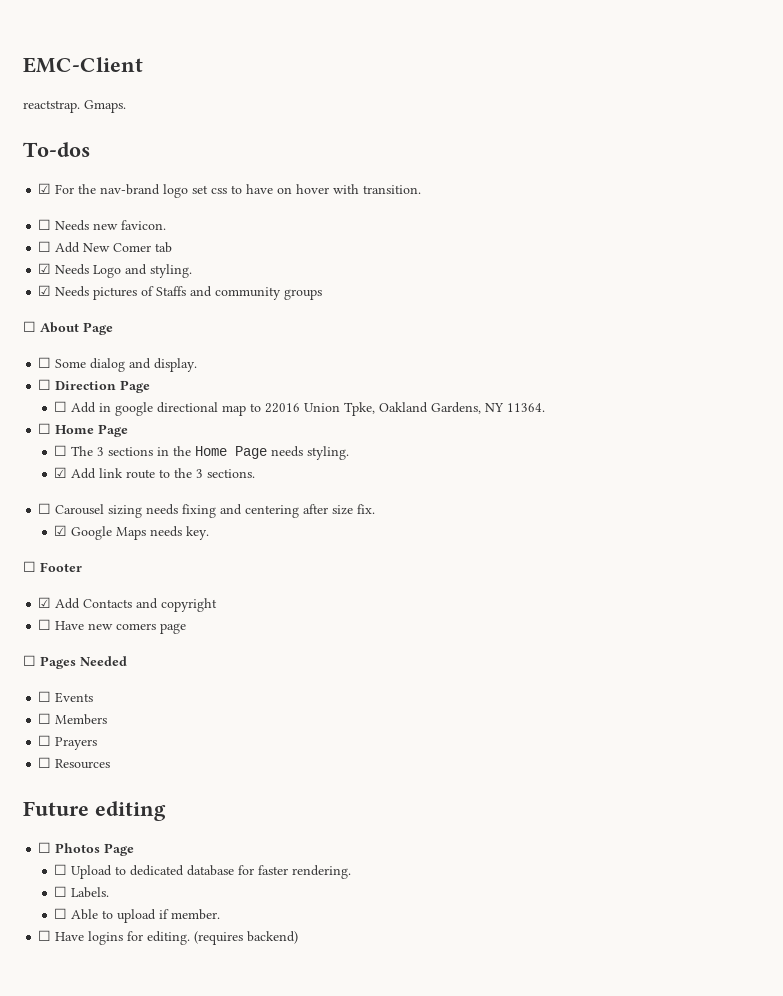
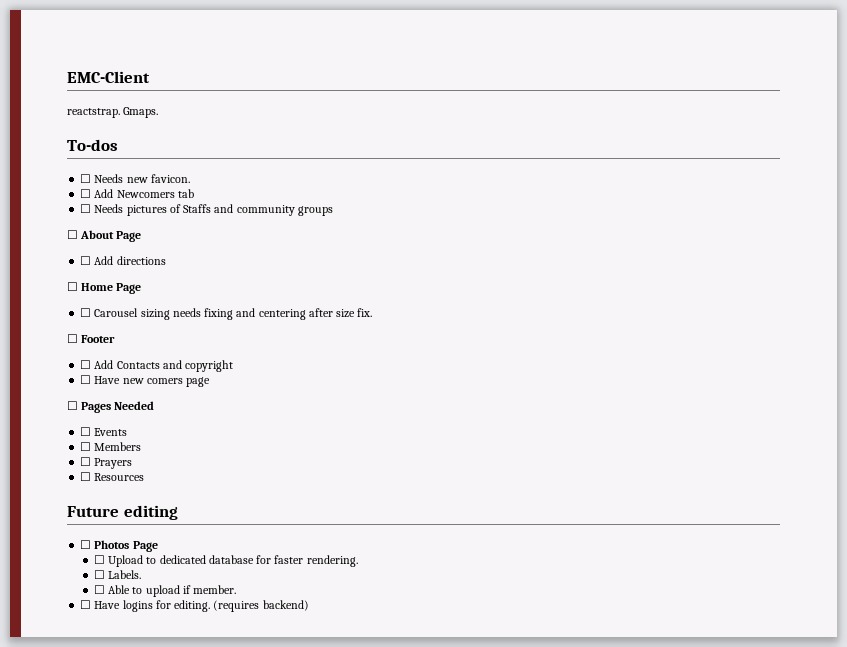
[38,183,422,198] // ☑ For the nav-brand logo set css to have on hover with transition. -> (118, 145) none
[83,243,152,252] New Comer -> [116,190,175,198] Newcomers
[38,263,193,278] [38,285,52,296] ☑ Needs Logo and styling. // ☑ -> [80,204,92,213] ☐
[55,358,198,372] [38,379,151,393] [54,401,546,416] [38,423,129,437] [54,445,350,460] [54,467,256,479] Some dialog and display. // ☐ Direction Page // ☐ Add in google directional map to 22016 Union Tpke, Oakland Gardens, NY 11364. // ☐ Home Page // ☐ The 3 sections in the Home Page needs styling. // ☑ Add link route to the 3 sections. -> [94,256,166,265] [67,282,142,294] Add directions // ☐ Home Page
[54,525,210,540] // ☑ Google Maps needs key. -> (373, 312) none
[38,597,52,608] ☑ -> [80,360,92,369] ☐

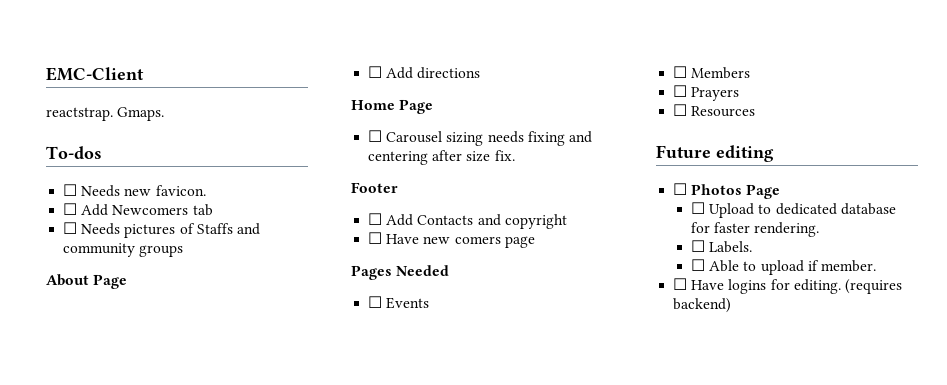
[67,230,78,239] ☐ -> (184, 251) none
[67,282,78,291] ☐ -> (481, 73) none
[67,334,78,343] ☐ -> (515, 155) none
[67,401,78,410] ☐ -> (535, 242) none

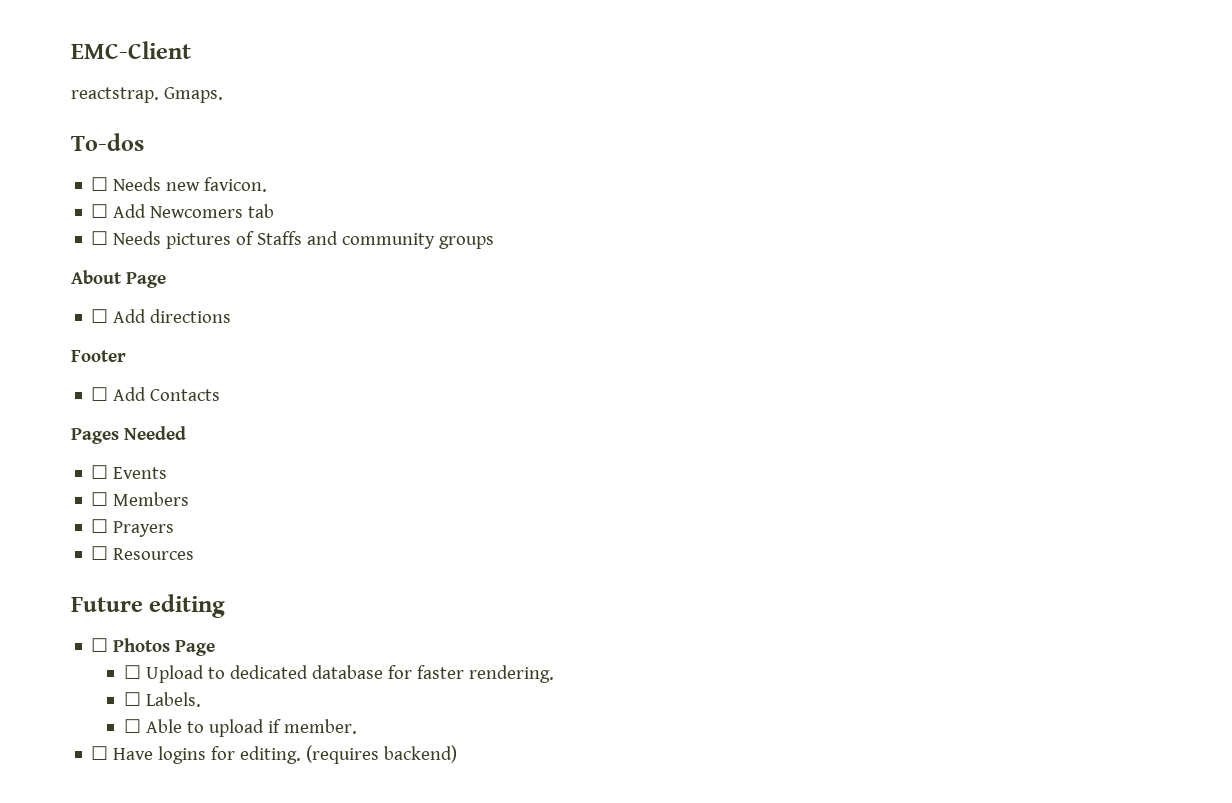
[351,99,434,114] [368,130,592,146] [368,150,515,165] [351,182,398,193] [368,213,567,229] [368,232,535,248] Home Page // ☐ Carousel sizing needs fixing and centering after size fix. // Footer // ☐ Add Contacts and copyright // ☐ Have new comers page -> [71,350,126,362] [91,387,221,401] Footer // ☐ Add Contacts

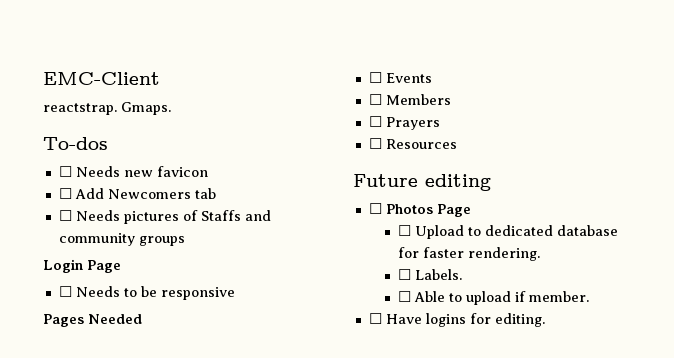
[204,177,268,192] favicon. -> [156,166,208,177] favicon
[71,270,166,288] [91,309,232,323] [71,350,126,362] [91,387,221,401] About Page // ☐ Add directions // Footer // ☐ Add Contacts -> [43,259,121,273] [58,286,235,300] Login Page // ☐ Needs to be responsive
[306,745,458,764] (requires backend) -> (545, 320) none

